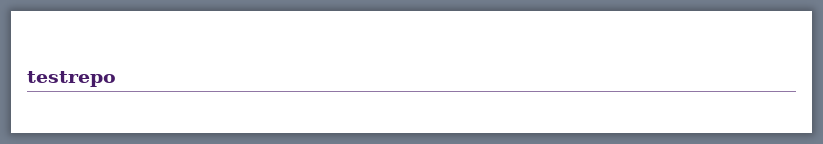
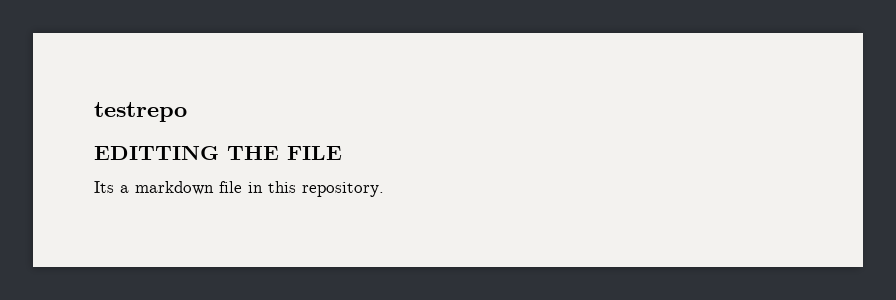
(116, 79) none -> [94,145,342,160] [94,181,384,197] // EDITTING THE FILE // Its a markdown file in this repository.

